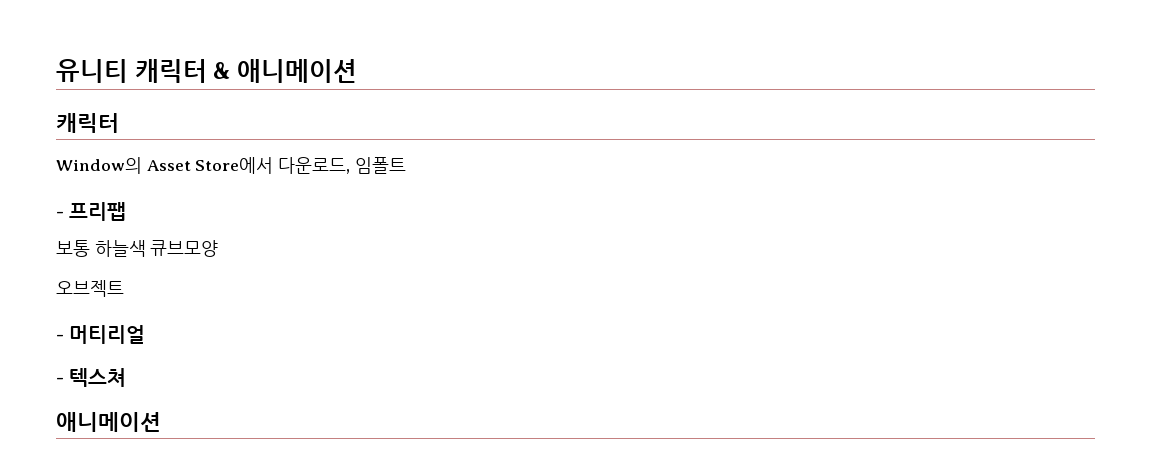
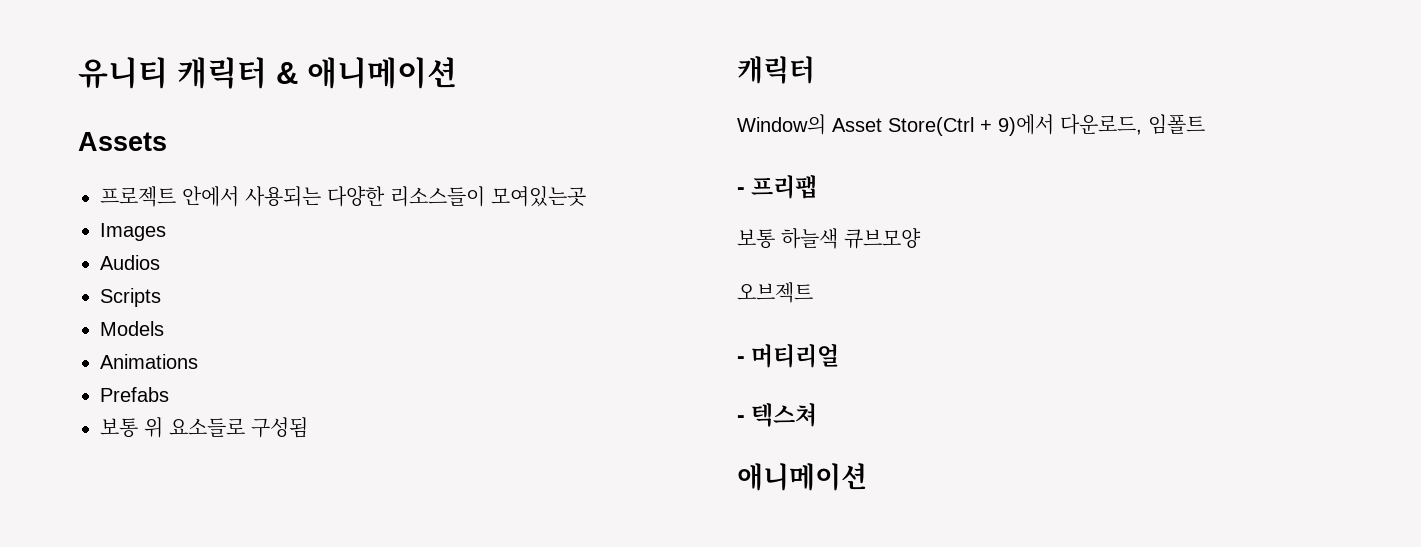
(357, 71) none -> [78,132,167,151] [100,186,586,207] [100,223,166,241] [100,255,160,270] [100,288,161,307] [100,321,164,336] [100,354,198,369] [100,387,169,402] [100,417,308,438] // Assets // 프로젝트 안에서 사용되는 다양한 리소스들이 모여있는곳 // Images // Audios // Scripts // Models // Animations // Prefabs // 보통 위 요소들로 구성됨
[195,157,274,174] Store에서 -> [888,114,1054,136] Store(Ctrl + 9)에서

